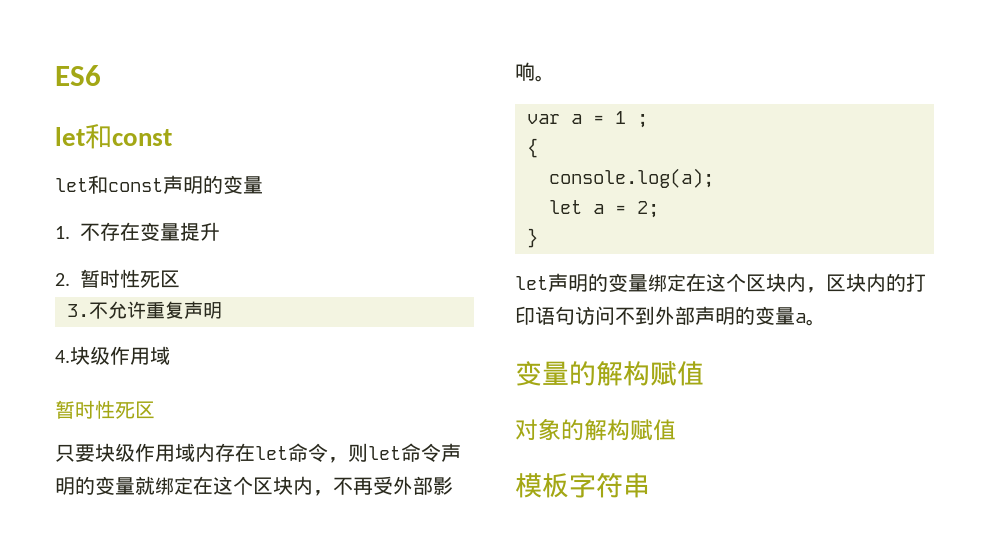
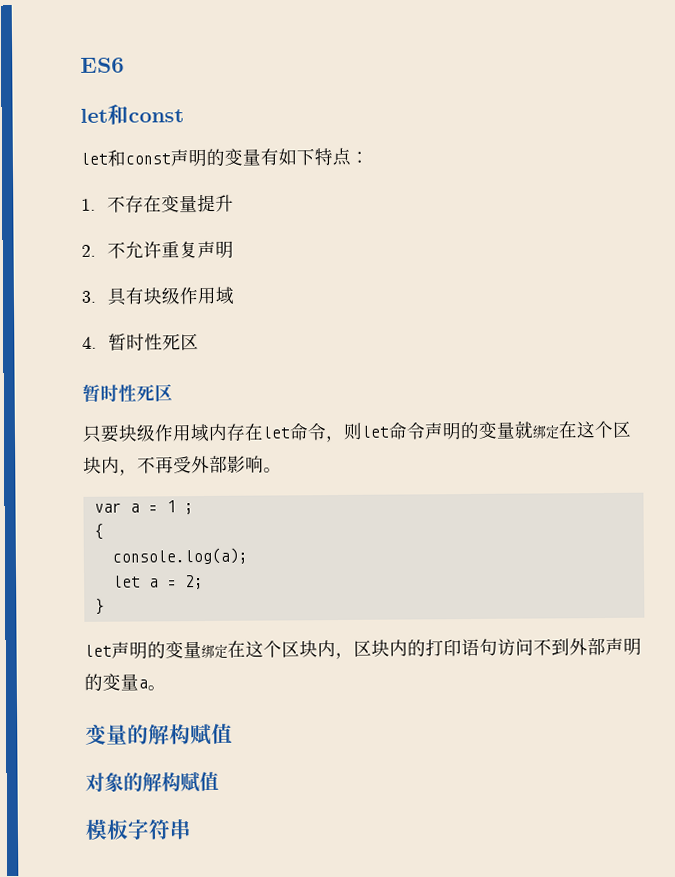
(263, 185) none -> [260,147,369,167] 有如下特点：
[80,269,180,288] [67,304,89,317] 暂时性死区 // 3. -> (96, 250) none
[55,346,170,365] 4.块级作用域 -> [81,286,234,306] [82,333,199,351] 3.具有块级作用域 // 4.暂时性死区

